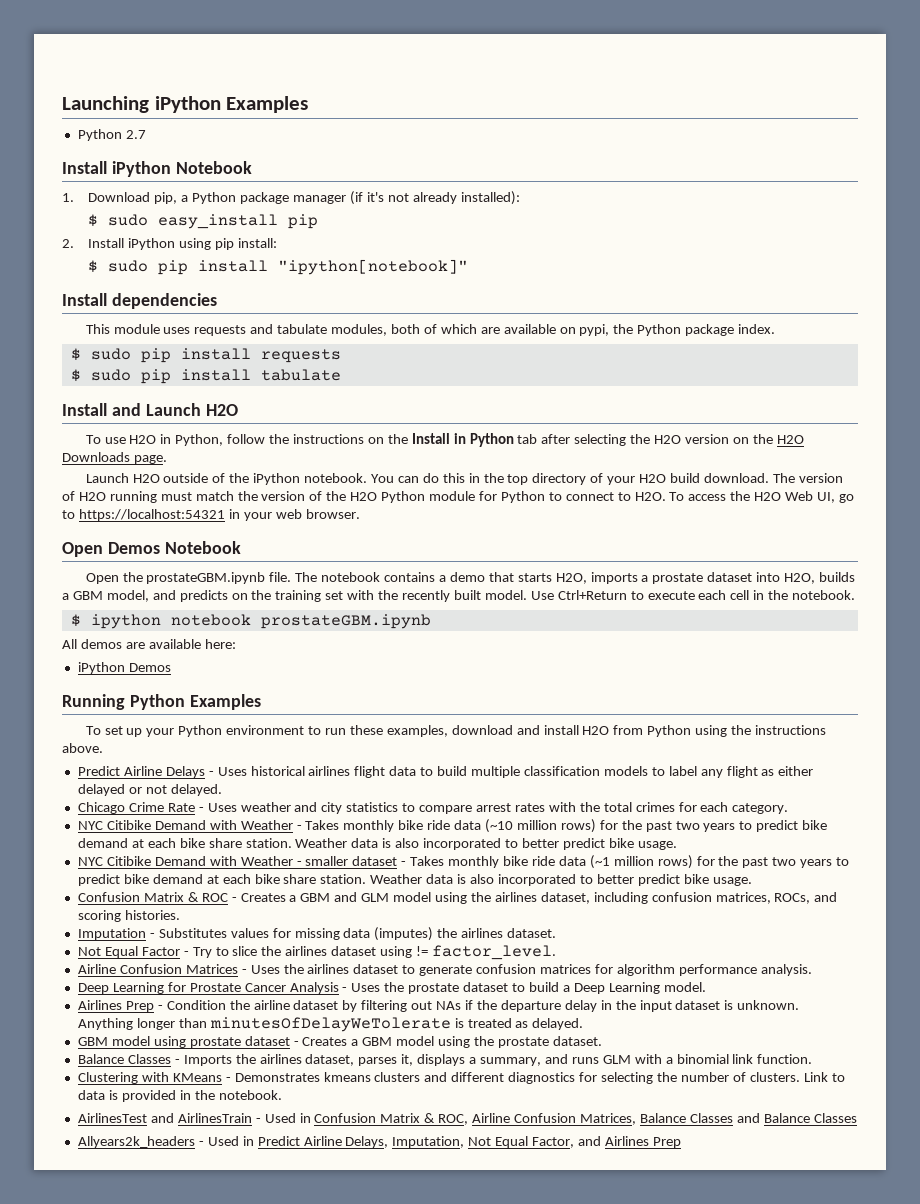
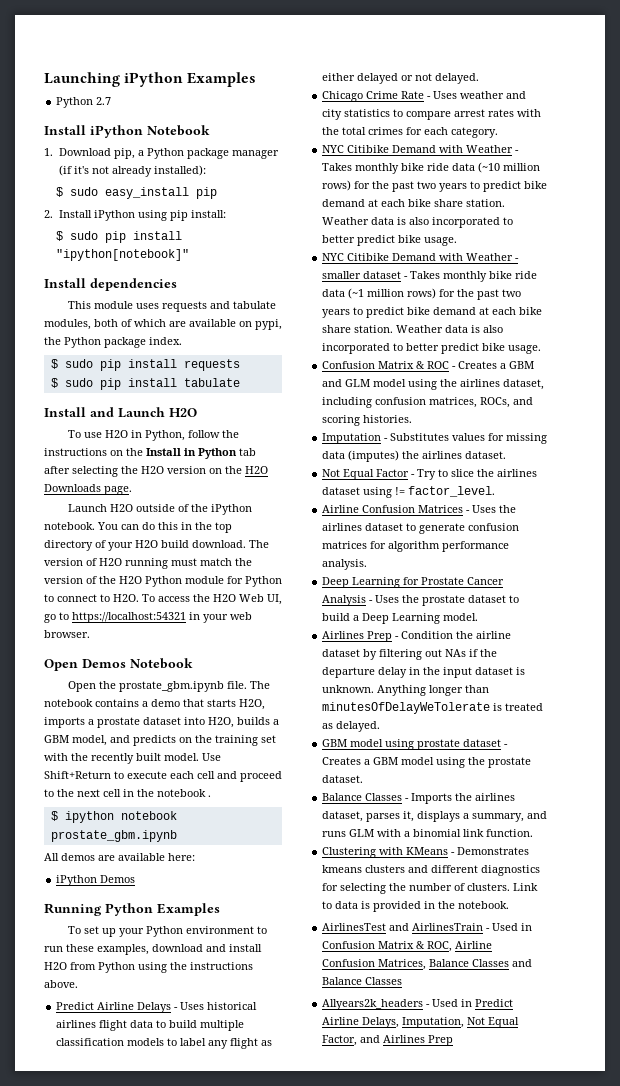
[146,572,266,584] prostateGBM.ipynb -> [118,681,224,692] prostate_gbm.ipynb
[557,590,627,600] Ctrl+Return -> [44,771,111,779] Shift+Return
[753,590,856,600] in the notebook. -> [217,771,282,782] [44,789,211,797] and proceed to the next cell in the notebook .
[260,614,431,629] prostateGBM.ipynb -> [50,830,177,842] prostate_gbm.ipynb

